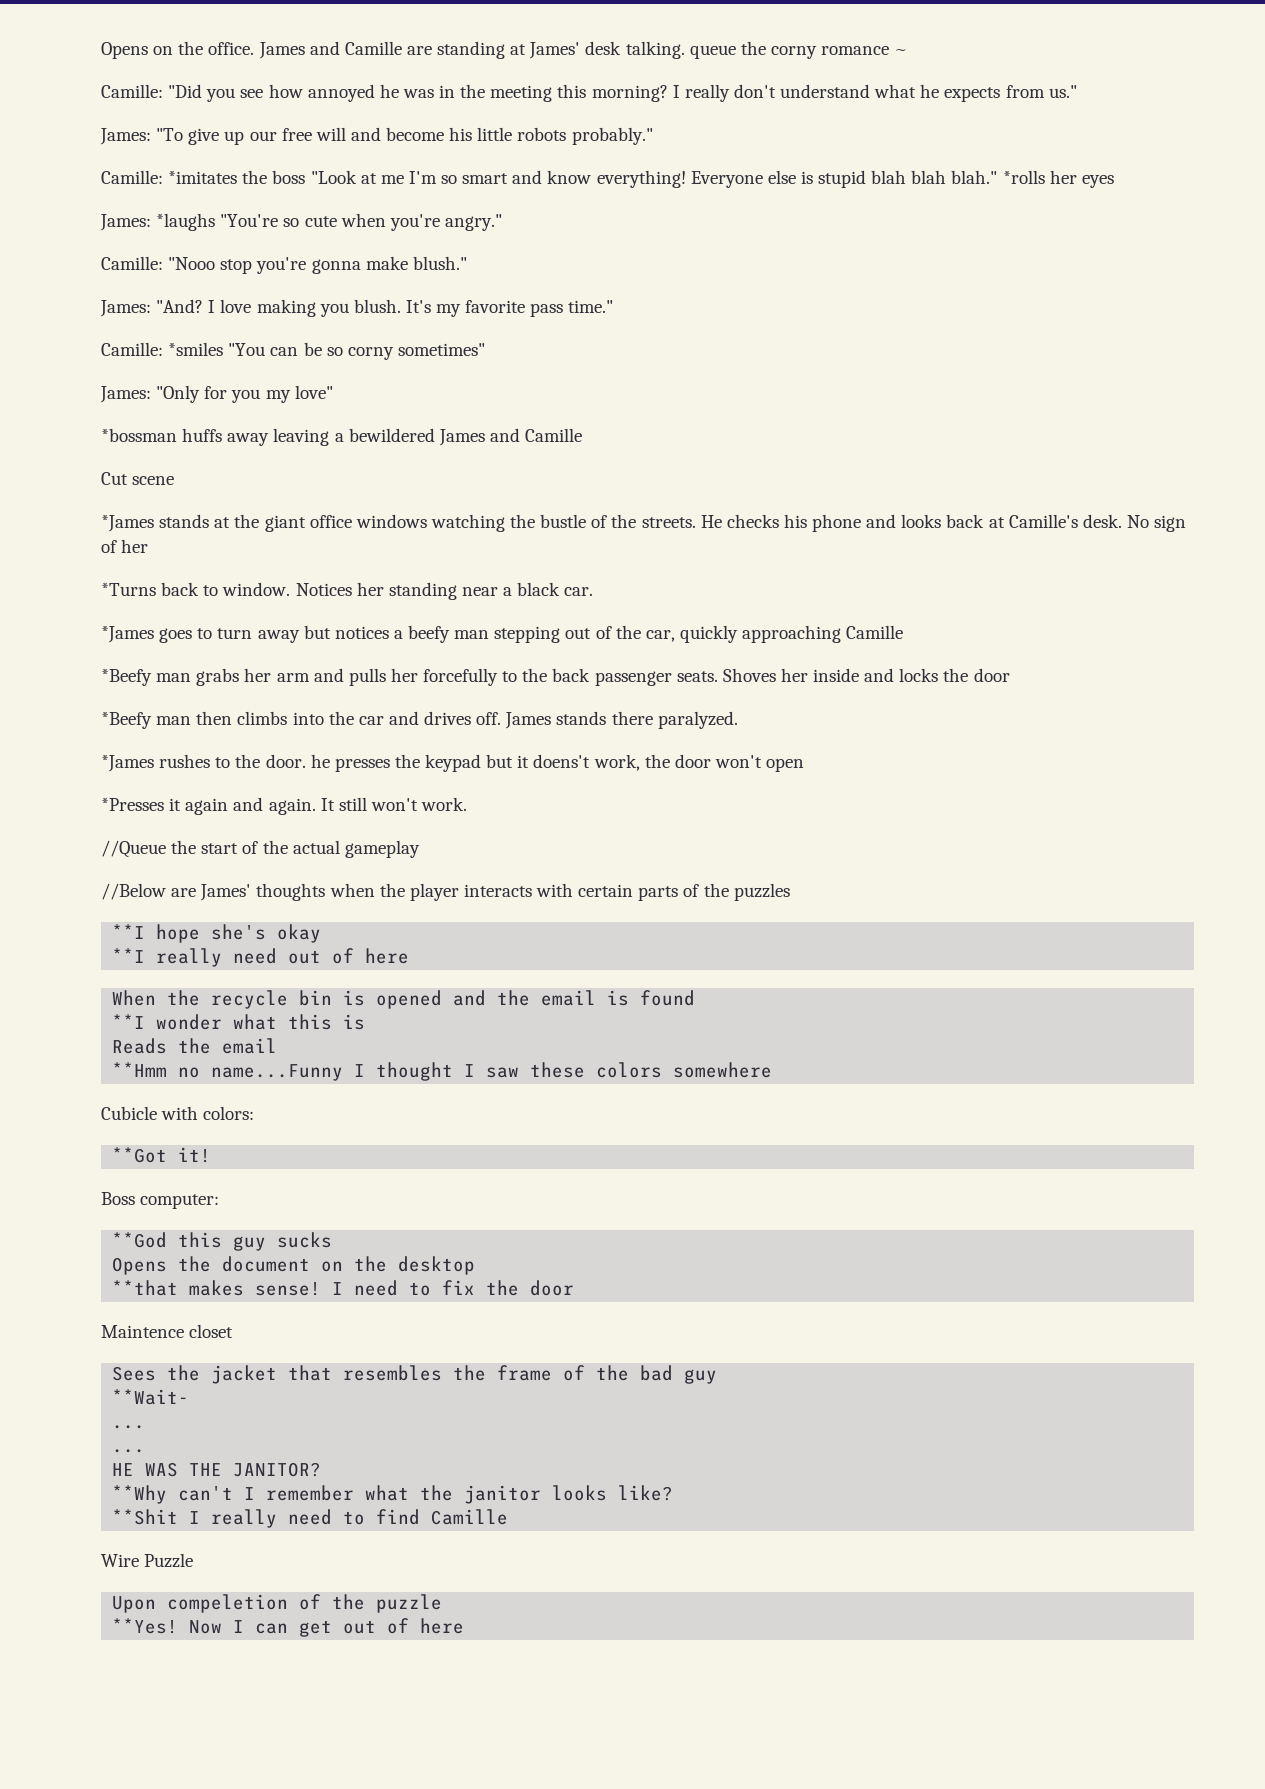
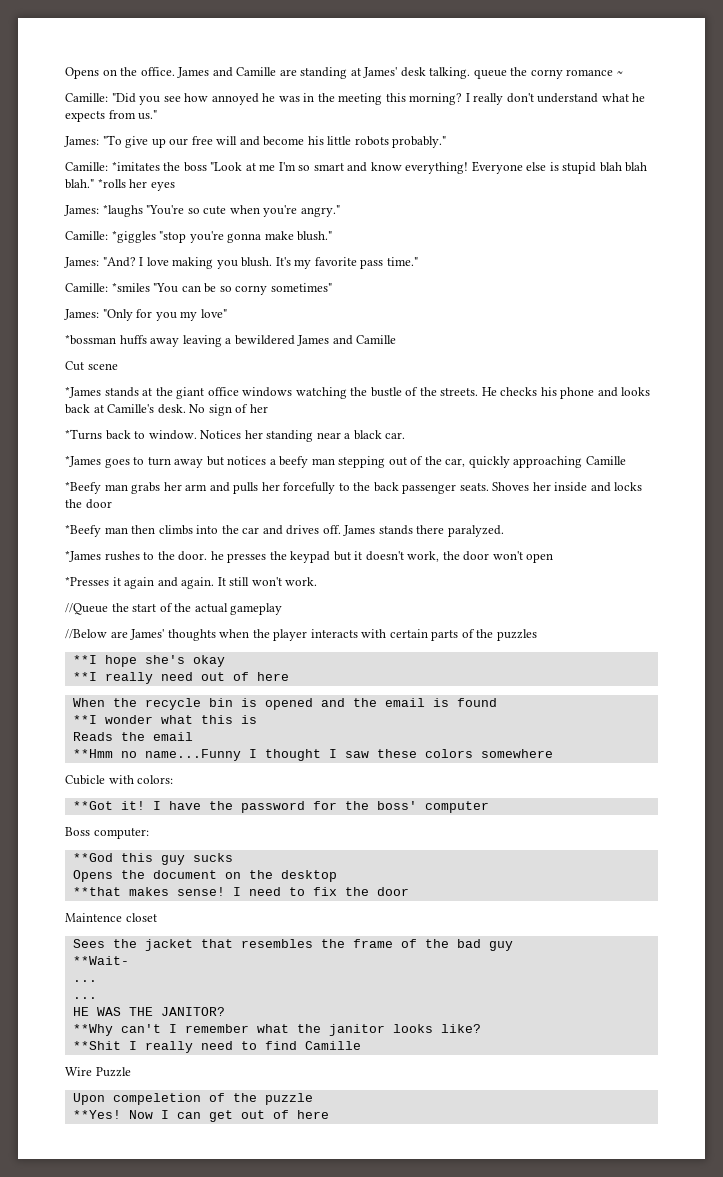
[168,257,253,274] "Nooo stop -> [111,230,187,243] *giggles "stop
[533,754,591,768] doens't -> [365,551,404,561] doesn't
(212, 1155) none -> [152,801,489,813] I have the password for the boss' computer

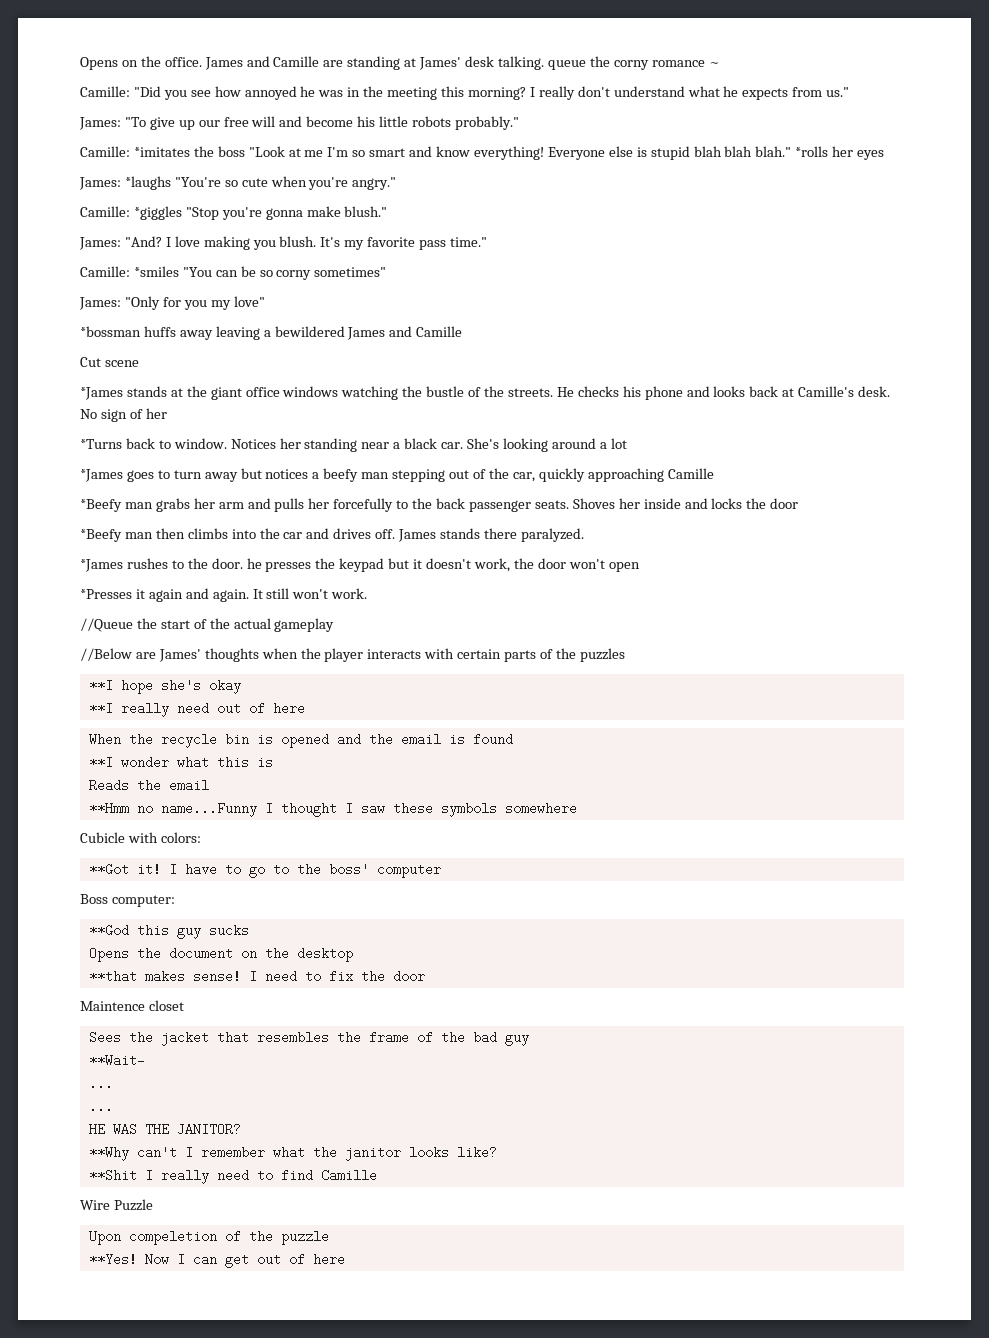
[159,231,187,243] "stop -> [185,207,219,220] "Stop
(406, 435) none -> [467,438,627,452] She's looking around a lot
[424,749,473,758] colors -> [440,802,497,817] symbols
[208,801,337,813] the password for -> [224,865,289,878] to go to

